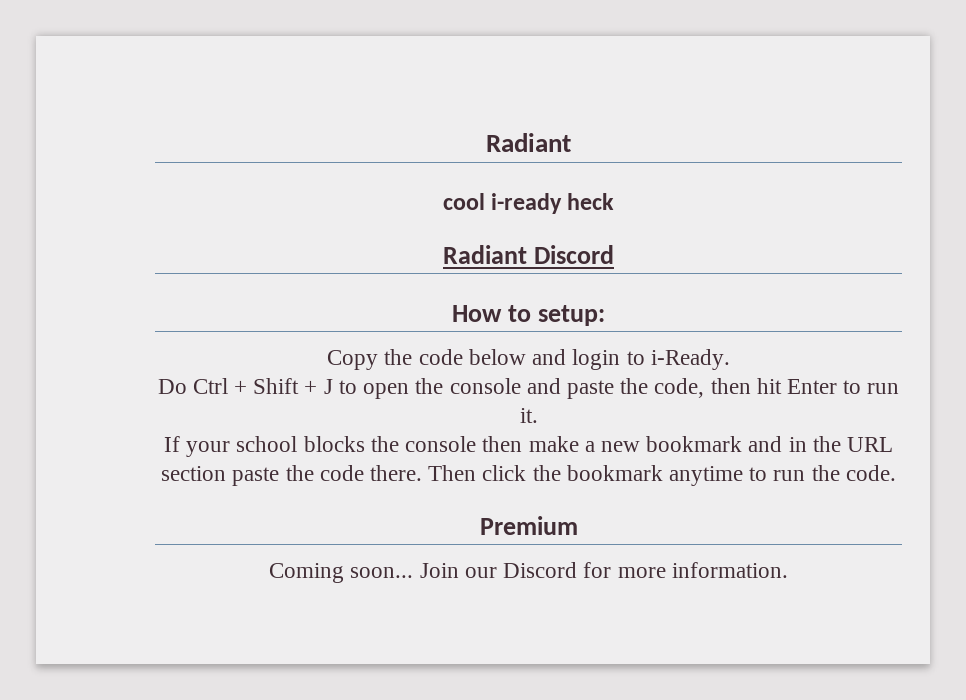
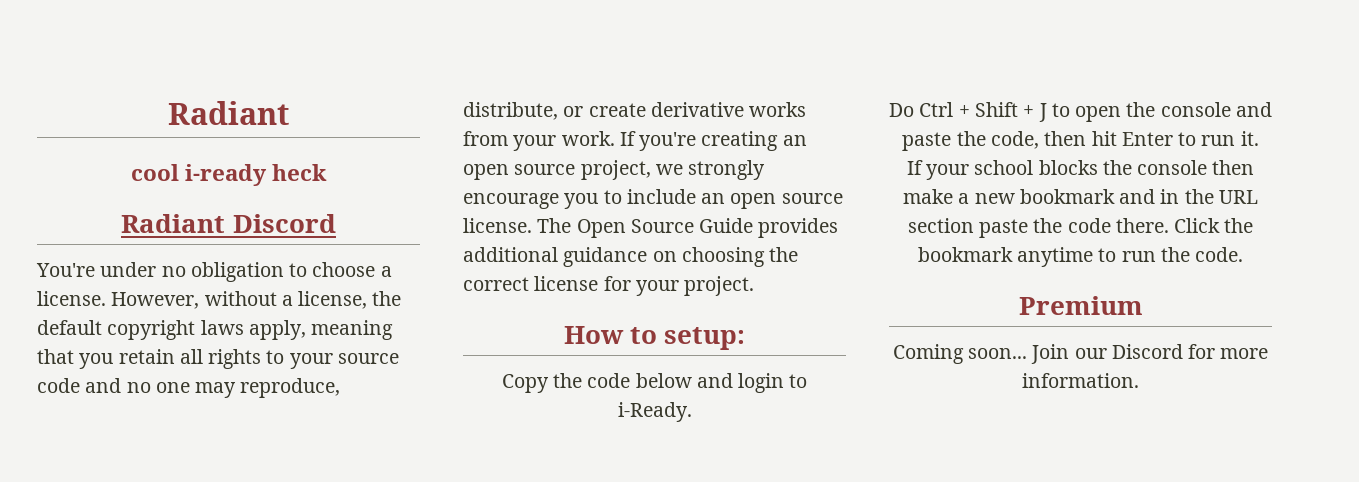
(614, 254) none -> [36,262,392,282] [37,291,402,309] [37,320,394,340] [37,349,399,369] [37,378,341,398] [463,102,807,120] [463,131,807,151] [463,160,766,180] [463,189,843,209] [463,218,839,238] [463,247,799,267] [463,276,755,296] // You're under no obligation to choose a license. However, without a license, the default copyright laws apply, meaning that you retain all rights to your source code and no one may reproduce, distribute, or create derivative works from your work. If you're creating an open source project, we strongly encourage you to include an open source license. The Open Source Guide provides additional guidance on choosing the correct license for your project.
[428,465,527,481] Then click -> [1174,218,1221,233] Click

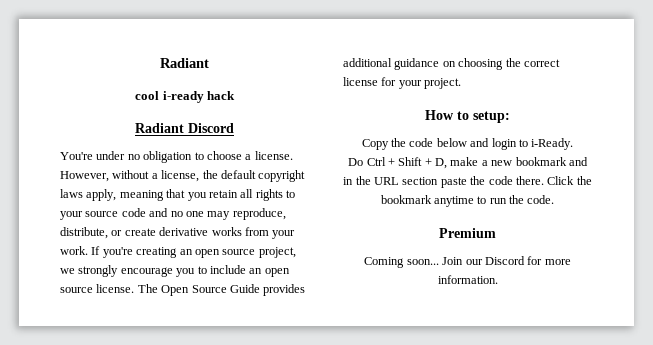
[272,164,328,181] heck -> [207,91,236,100] hack
[1038,102,1272,122] [902,131,1259,151] [906,160,1255,180] J to open the console and paste the code, then hit Enter to run it. // If your school blocks the console then -> [435,158,447,169] D,

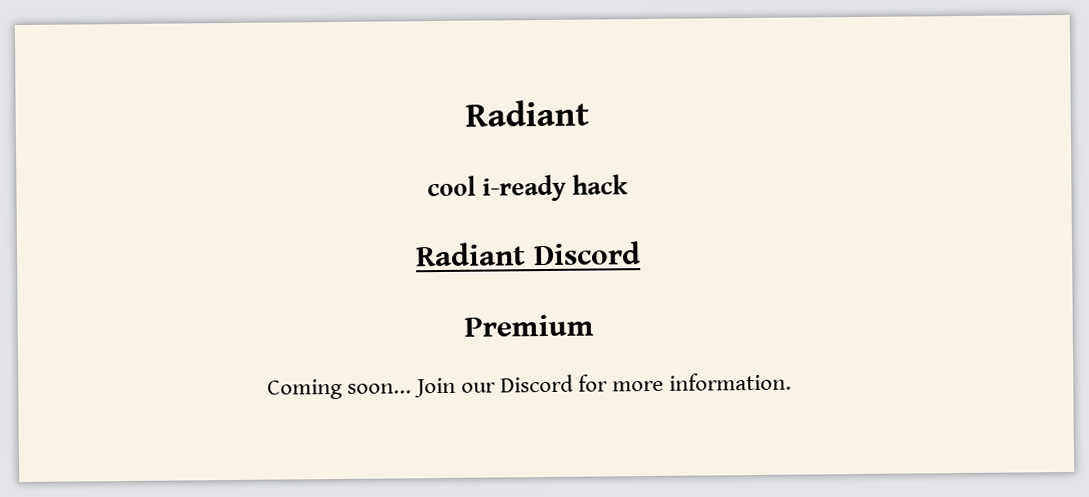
[60,151,293,163] [60,170,306,182] [60,189,295,201] [60,208,286,220] [60,227,296,239] [60,246,296,258] [60,265,290,277] [60,284,306,296] [343,58,560,70] [343,77,462,89] [425,110,510,123] [361,138,574,150] [348,157,588,169] [343,176,592,188] [380,195,555,207] // You're under no obligation to choose a license. However, without a license, the default copyright laws apply, meaning that you retain all rights to your source code and no one may reproduce, distribute, or create derivative works from your work. If you're creating an open source project, we strongly encourage you to include an open source license. The Open Source Guide provides additional guidance on choosing the correct license for your project. // How to setup: // Copy the code below and login to i-Ready. // Do Ctrl + Shift + D, make a new bookmark and in the URL section paste the code there. Click the bookmark anytime to run the code. -> (641, 253) none

